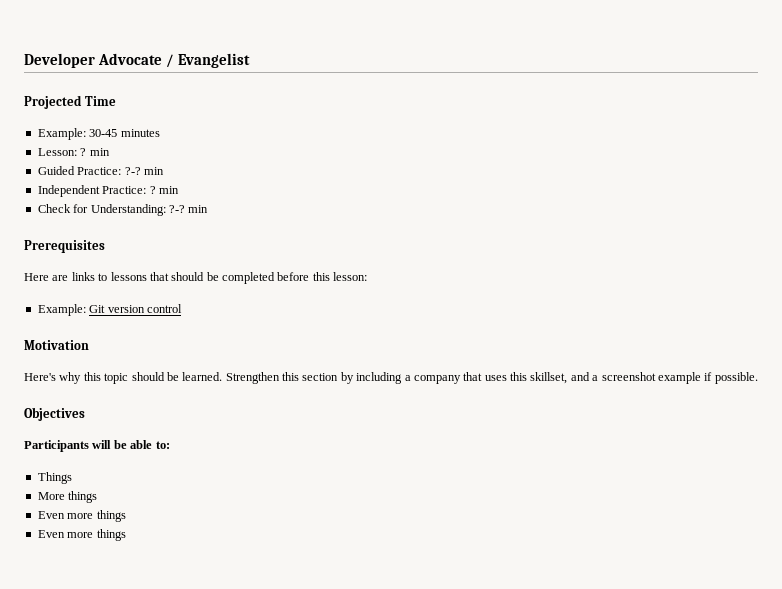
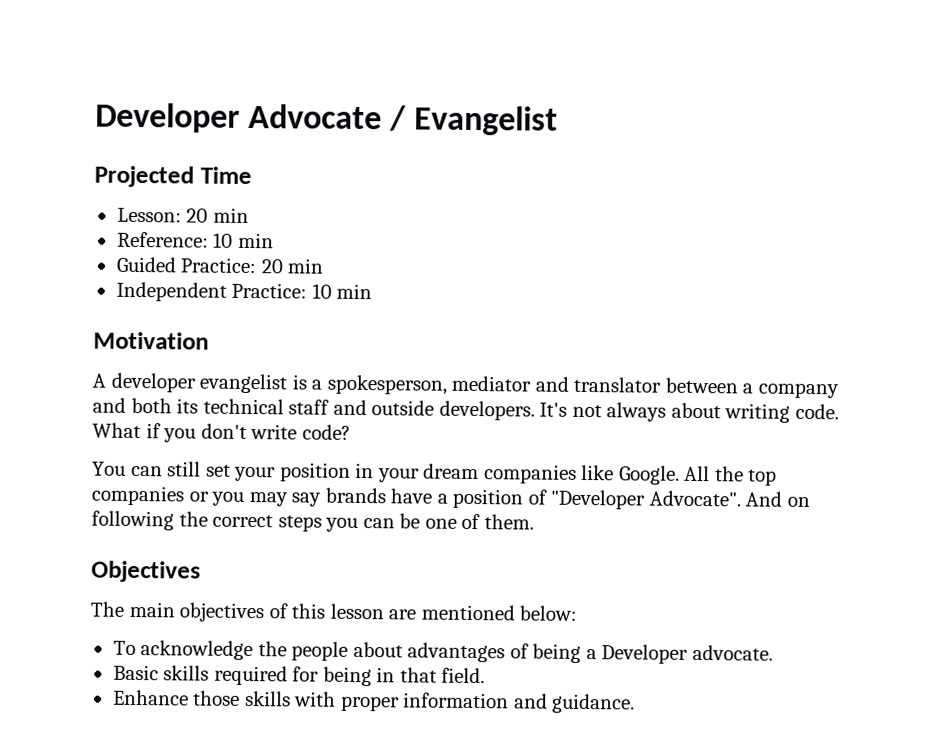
[37,128,160,140] [37,148,87,156] Example: 30-45 minutes // Lesson: ? -> [116,207,249,223] [116,231,234,248] Lesson: 20 min // Reference: 10
[124,167,141,175] ?-? -> [260,259,284,274] 20
[149,186,179,194] [37,204,209,216] [24,240,105,253] [24,272,368,284] [37,304,182,316] [24,340,89,350] [24,372,758,384] [24,407,85,421] [24,440,170,452] [37,472,72,484] [37,491,98,503] [37,510,126,522] [37,529,126,541] ? min // Check for Understanding: ?-? min // Prerequisites // Here are links to lessons that should be completed before this lesson: // Example: Git version control // Motivation // Here's why this topic should be learned. Strengthen this section by including a company that uses this skillset, and a screenshot example if possible. // Objectives // Participants will be able to: // Things // More things // Even more things // Even more things -> [311,283,373,300] [93,331,209,350] [92,372,839,399] [92,397,839,423] [92,422,351,443] [92,461,778,486] [91,485,810,510] [91,510,534,532] [91,560,201,583] [90,601,578,623] [112,640,773,664] [112,664,486,687] [112,689,636,714] 10 min // Motivation // A developer evangelist is a spokesperson, mediator and translator between a company and both its technical staff and outside developers. It's not always about writing code. What if you don't write code? // You can still set your position in your dream companies like Google. All the top companies or you may say brands have a position of "Developer Advocate". And on following the correct steps you can be one of them. // Objectives // The main objectives of this lesson are mentioned below: // To acknowledge the people about advantages of being a Developer advocate. // Basic skills required for being in that field. // Enhance those skills with proper information and guidance.

